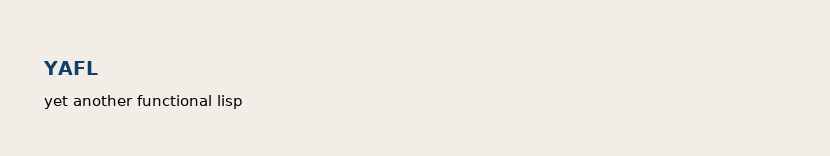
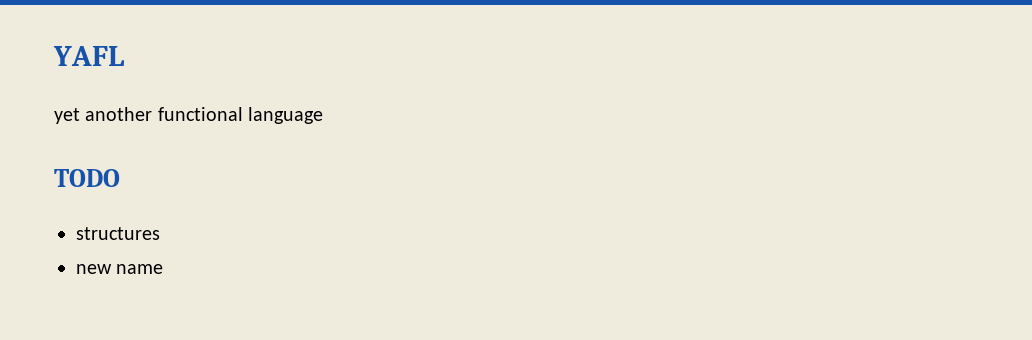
[217,95,243,109] lisp -> [248,107,324,124] [54,169,120,187] [76,227,160,240] [76,264,164,274] language // TODO // structures // new name

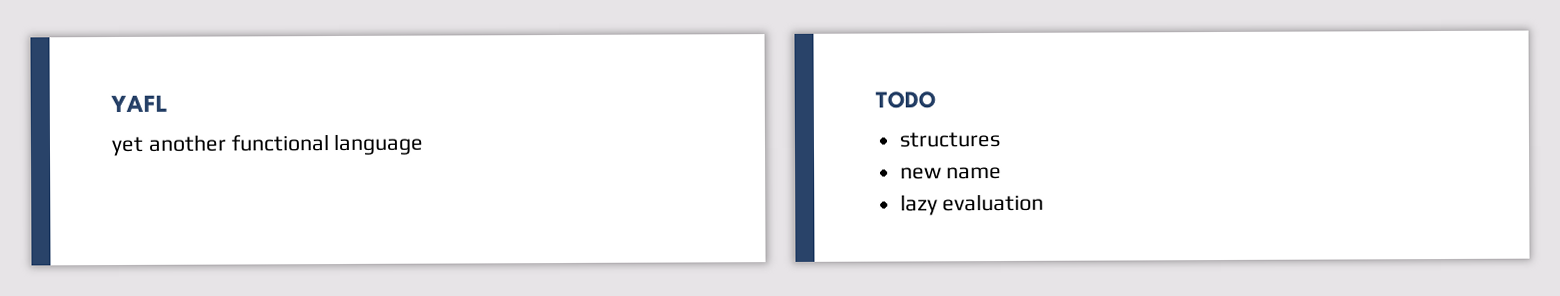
(164, 269) none -> [899,193,1045,216] // lazy evaluation

